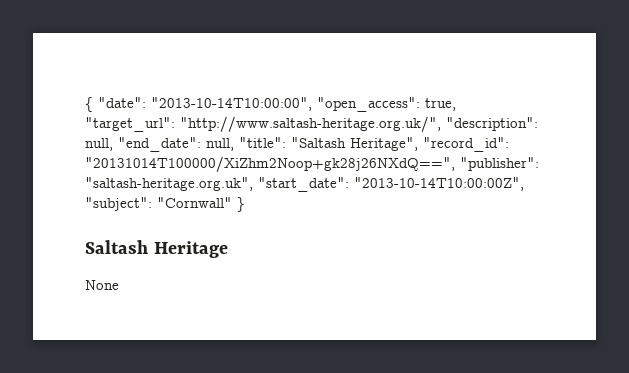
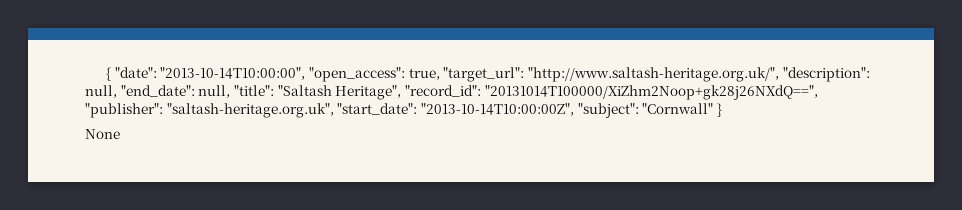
[85,240,228,258] // Saltash Heritage -> (722, 110) none

